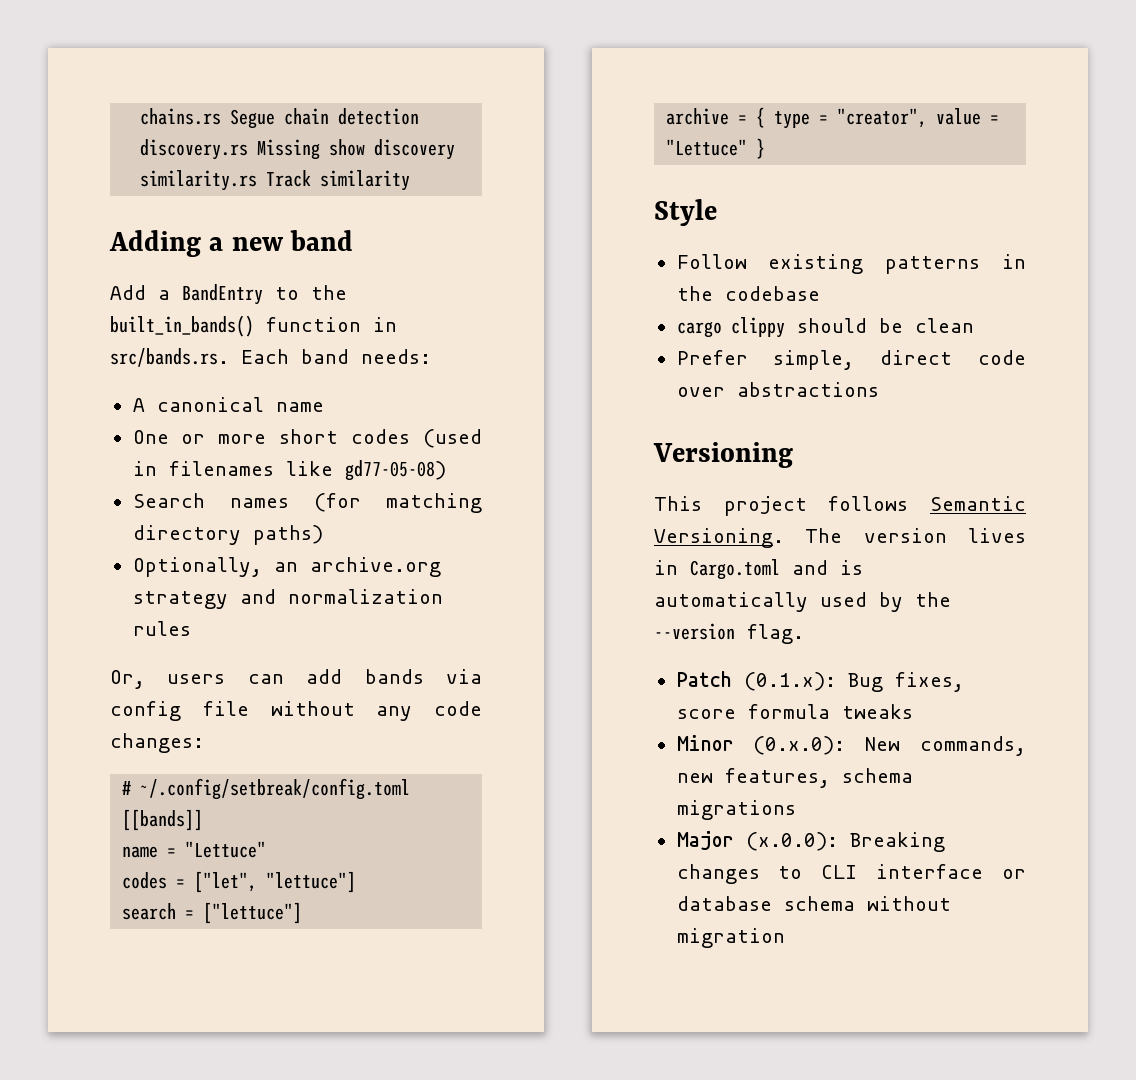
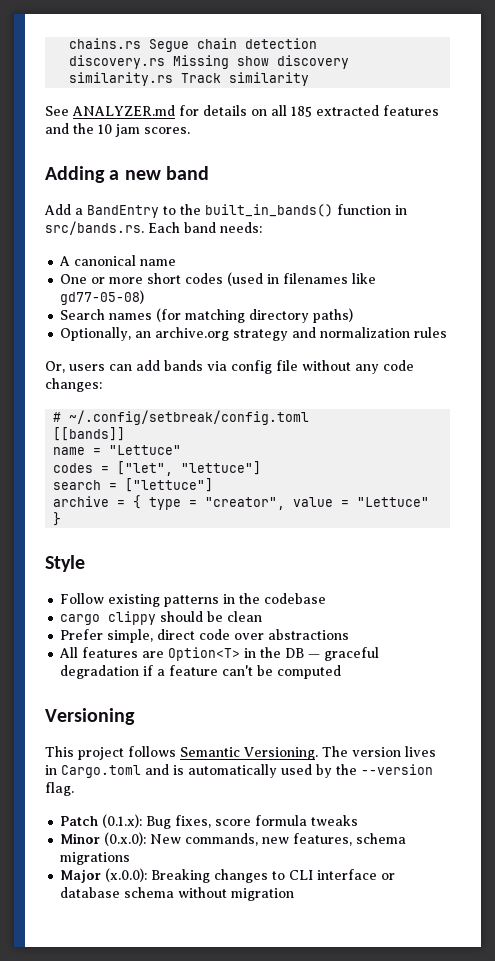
(411, 180) none -> [45,105,439,117] [45,123,190,137] // See ANALYZER.md for details on all 185 extracted features and the 10 jam scores.
(879, 389) none -> [59,647,380,661] [60,665,342,679] // All features are Option<T> in the DB — graceful degradation if a feature can't be computed

